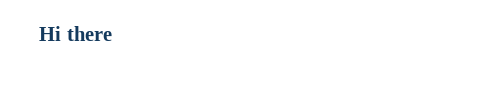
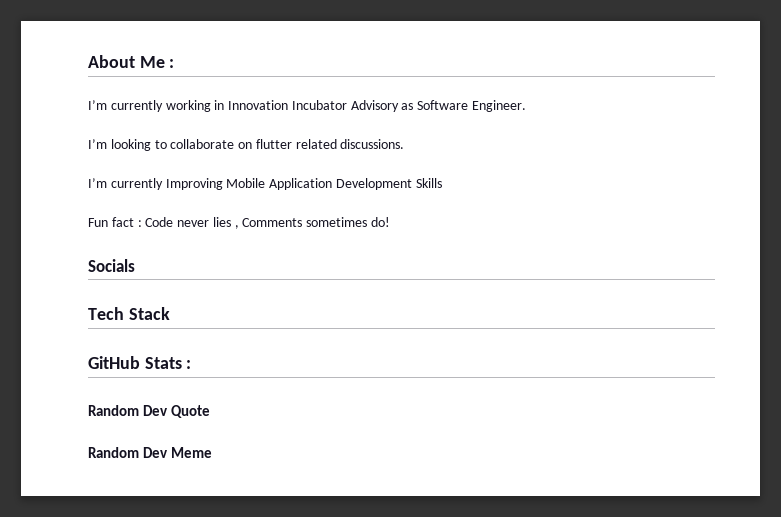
[39,26,112,41] Hi there -> [88,55,175,68] [88,100,527,112] [88,139,405,151] [88,178,442,190] [88,217,391,229] [88,259,135,272] [88,307,170,320] [88,356,192,369] [88,405,211,418] [88,447,213,458] About Me : // I’m currently working in Innovation Incubator Advisory as Software Engineer. // I’m looking to collaborate on flutter related discussions. // I’m currently Improving Mobile Application Development Skills // Fun fact : Code never lies , Comments sometimes do! // Socials // Tech Stack // GitHub Stats : // Random Dev Quote // Random Dev Meme

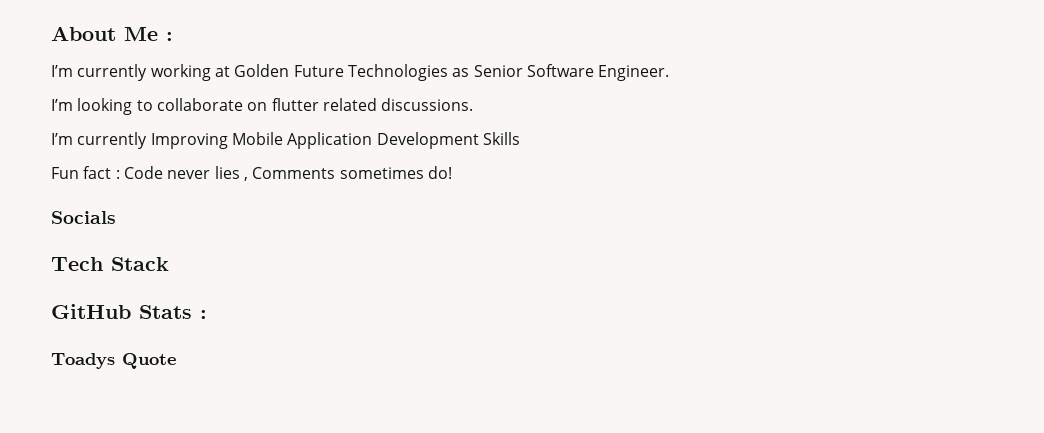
[214,100,414,112] in Innovation Incubator Advisory as -> [214,64,523,81] at Golden Future Technologies as Senior
[88,405,169,416] Random Dev -> [51,353,115,369] Toadys
[88,447,213,458] // Random Dev Meme -> (176, 361) none

